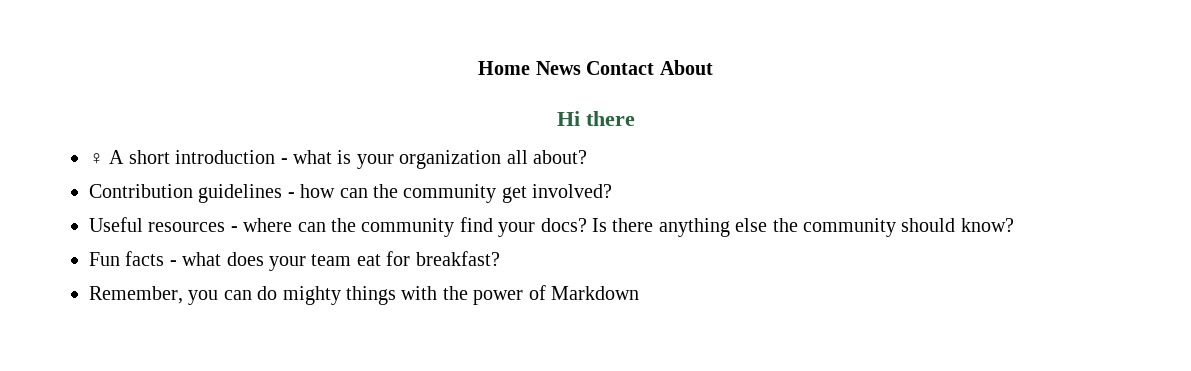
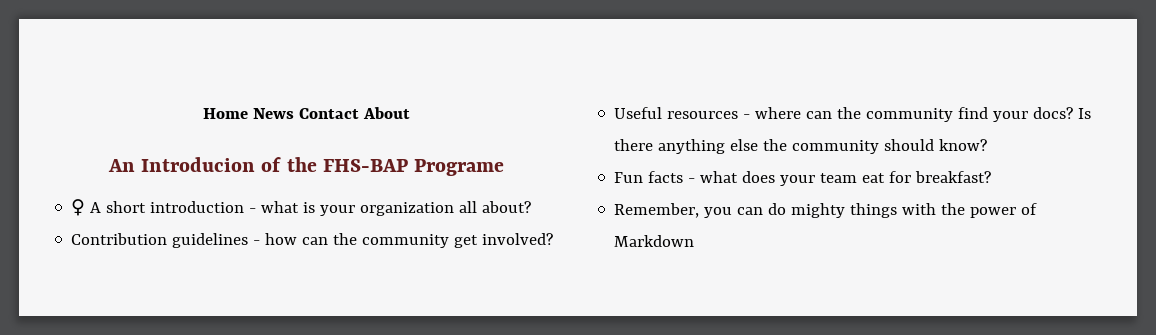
[556,111,635,126] Hi there -> [107,157,505,176] An Introducion of the FHS-BAP Programe

